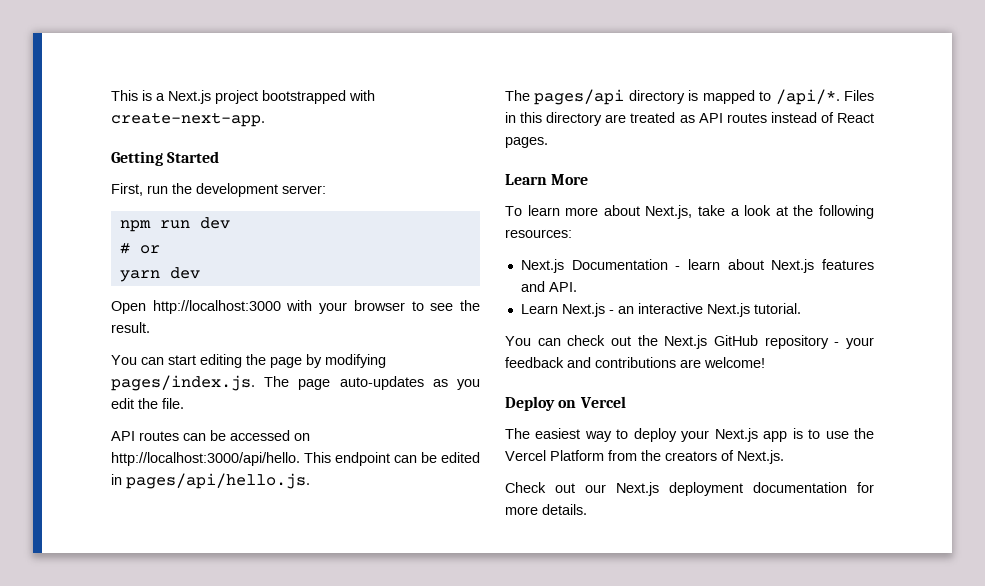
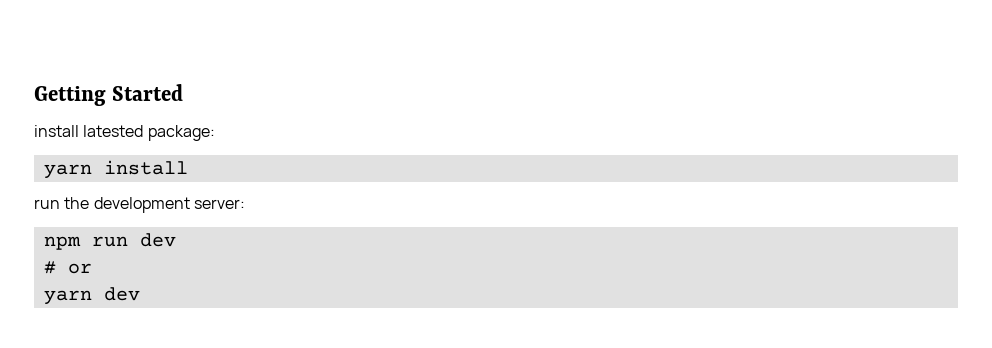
[111,90,375,104] [111,112,265,127] [111,151,220,166] [111,183,143,196] This is a Next.js project bootstrapped with create-next-app. // Getting Started // First, -> [34,84,184,106] [34,125,215,141] [43,160,188,179] Getting Started // install latested package: // yarn install //
[111,300,481,314] [111,322,150,333] [111,354,386,368] [111,375,480,391] [111,398,184,409] [111,430,310,441] [111,452,480,466] [111,473,310,489] [505,89,874,105] [505,112,874,126] [505,137,548,148] [505,174,589,185] [505,205,874,219] [505,229,572,238] [520,259,874,273] [520,281,577,292] [520,303,801,317] [505,335,874,349] [505,357,765,368] [505,396,626,411] [505,428,874,442] [505,450,784,464] [505,482,874,496] [505,504,587,515] // Open http://localhost:3000 with your browser to see the result. // You can start editing the page by modifying pages/index.js. The page auto-updates as you edit the file. // API routes can be accessed on http://localhost:3000/api/hello. This endpoint can be edited in pages/api/hello.js. // The pages/api directory is mapped to /api/*. Files in this directory are treated as API routes instead of React pages. // Learn More // To learn more about Next.js, take a look at the following resources: // Next.js Documentation - learn about Next.js features and API. // Learn Next.js - an interactive Next.js tutorial. // You can check out the Next.js GitHub repository - your feedback and contributions are welcome! // Deploy on Vercel // The easiest way to deploy your Next.js app is to use the Vercel Platform from the creators of Next.js. // Check out our Next.js deployment documentation for more details. -> (140, 294) none

